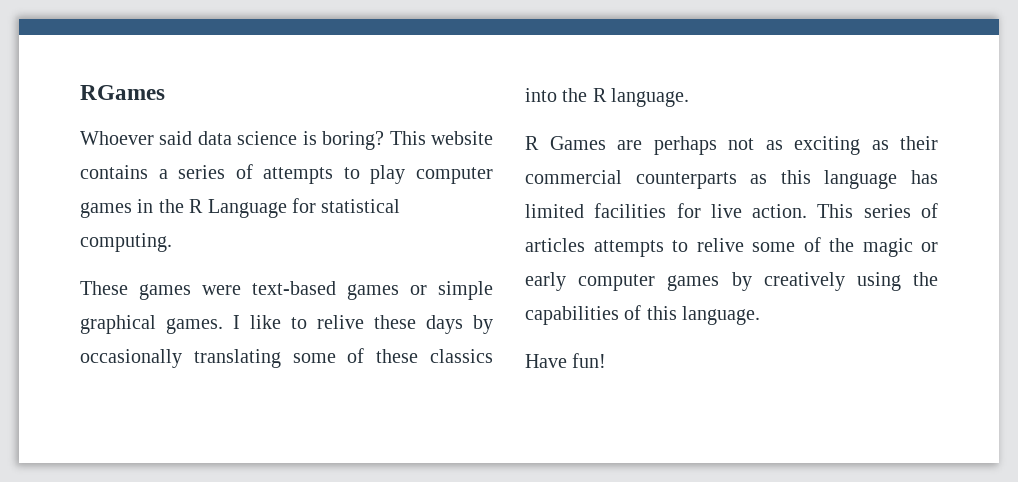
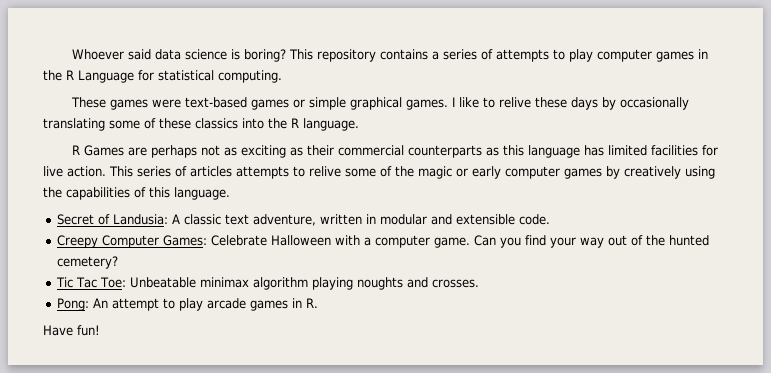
[80,85,165,100] RGames // -> (72, 54) none
[431,131,493,145] website -> [317,49,377,62] repository
(761, 315) none -> [56,214,550,226] [56,235,709,248] [56,256,118,269] [55,277,479,290] [56,298,318,311] // Secret of Landusia: A classic text adventure, written in modular and extensible code. // Creepy Computer Games: Celebrate Halloween with a computer game. Can you find your way out of the hunted cemetery? // Tic Tac Toe: Unbeatable minimax algorithm playing noughts and crosses. // Pong: An attempt to play arcade games in R.

